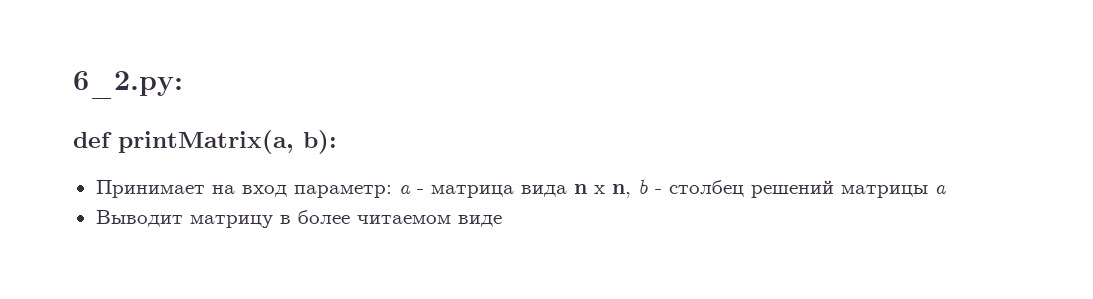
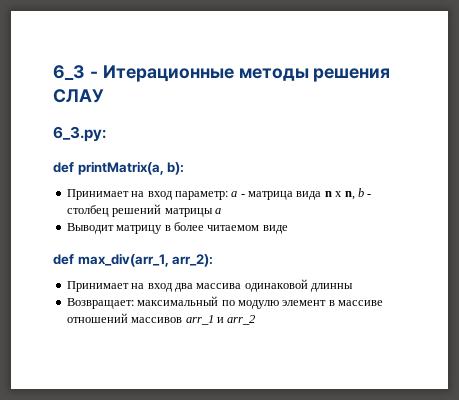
[73,71,183,99] 6_2.py: -> [53,65,391,82] [53,89,104,103] [53,126,106,142] 6_3 - Итерационные методы решения СЛАУ // 6_3.py:
(502, 221) none -> [53,253,214,267] [66,279,353,292] [66,296,383,309] [66,313,256,325] // def max_div(arr_1, arr_2): // Принимает на вход два массива одинаковой длинны // Возвращает: максимальный по модулю элемент в массиве отношений массивов arr_1 и arr_2

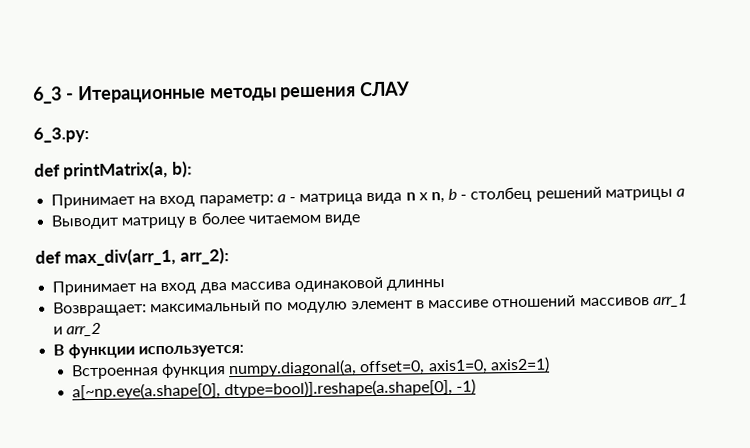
(256, 320) none -> [53,343,245,359] [70,356,550,380] [71,378,477,401] // В функции используется: // Встроенная функция numpy.diagonal(a, offset=0, axis1=0, axis2=1) // a[~np.eye(a.shape[0], dtype=bool)].reshape(a.shape[0], -1)

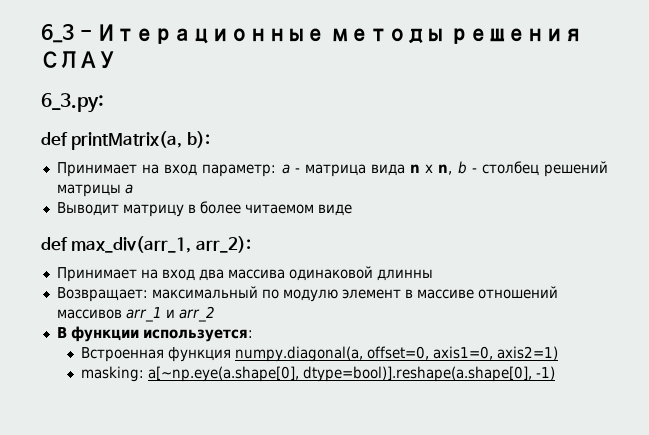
(550, 365) none -> [80,366,144,382] masking:

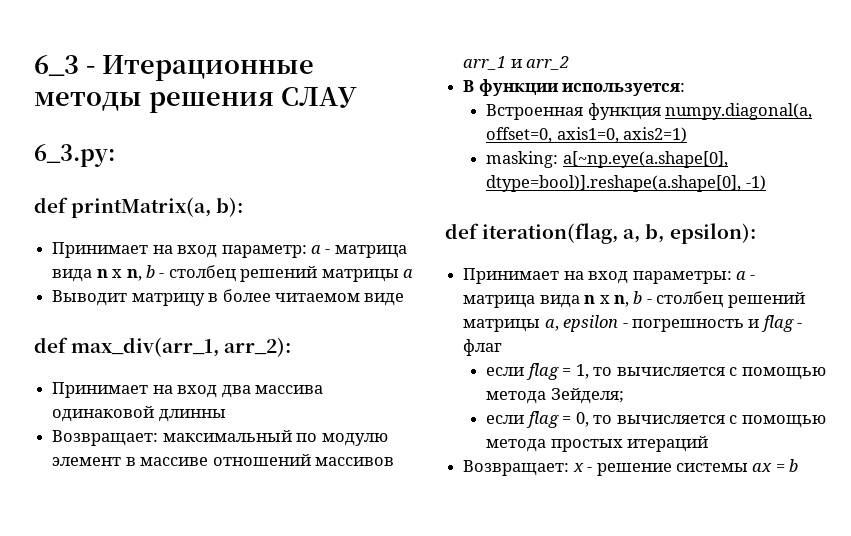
(555, 373) none -> [445,223,756,244] [463,268,756,284] [463,291,805,308] [463,315,803,332] [463,339,503,356] [486,363,826,380] [486,388,624,404] [486,411,826,428] [486,436,709,452] [463,459,799,476] // def iteration(flag, a, b, epsilon): // Принимает на вход параметры: a - матрица вида n x n, b - столбец решений матрицы а, epsilon - погрешность и flag - флаг // если flag = 1, то вычисляется с помощью метода Зейделя; // если flag = 0, то вычисляется с помощью метода простых итераций // Возвращает: x - решение системы ax = b

